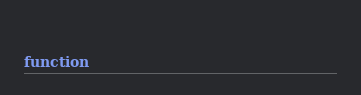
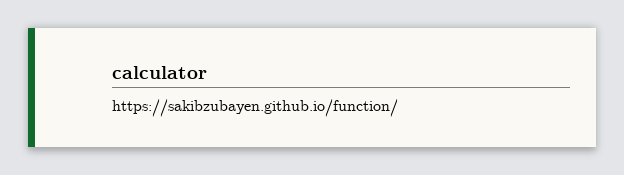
[24,56,89,67] function -> [112,66,207,79] [112,99,398,117] calculator // https://sakibzubayen.github.io/function/

